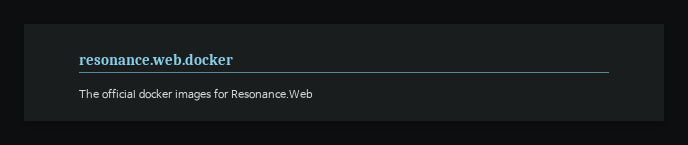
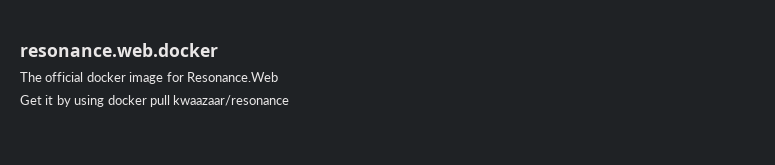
[174,90,211,101] images -> [129,72,164,84] image
(313, 94) none -> [20,95,290,107] // Get it by using docker pull kwaazaar/resonance

